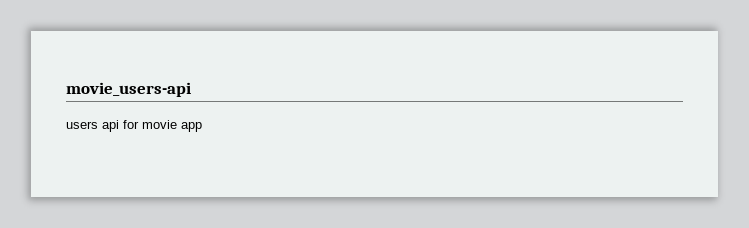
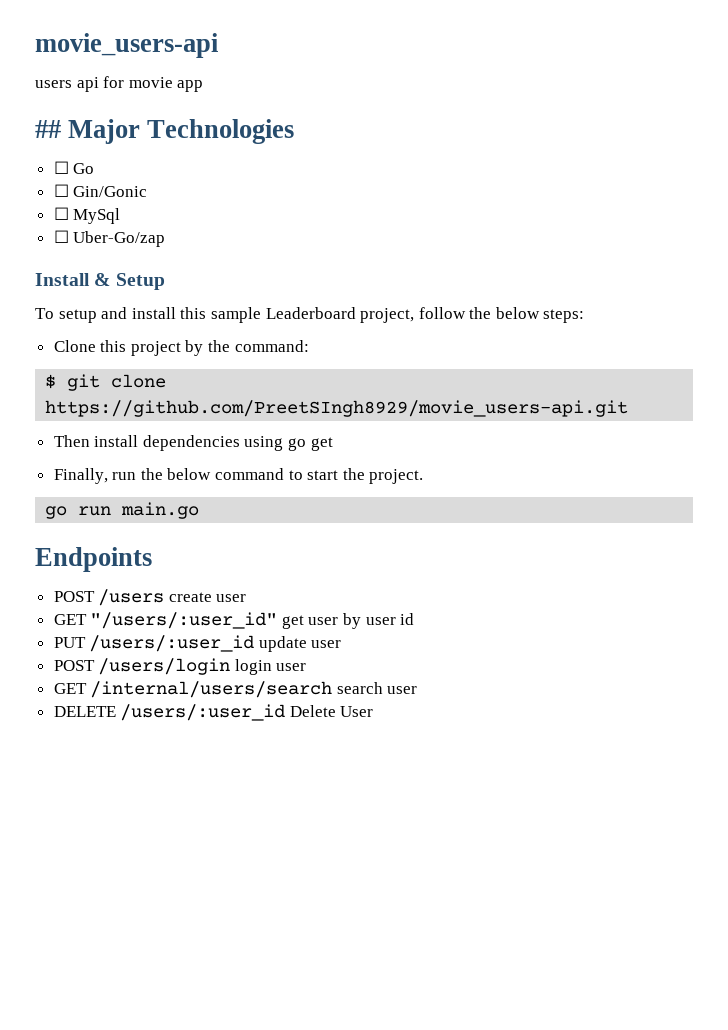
(202, 127) none -> [35,119,295,144] [53,161,95,174] [53,184,148,197] [53,207,121,224] [53,230,166,247] [35,273,165,290] [35,307,585,323] [53,340,309,356] [45,374,167,391] [45,400,629,417] [53,435,333,451] [53,468,424,484] [45,502,200,519] [35,547,152,572] [53,589,247,606] [53,612,415,629] [53,635,342,652] [53,658,307,675] [53,681,418,698] [53,704,374,721] // ## Major Technologies // ☐ Go // ☐ Gin/Gonic // ☐ MySql // ☐ Uber-Go/zap // Install & Setup // To setup and install this sample Leaderboard project, follow the below steps: // Clone this project by the command: // $ git clone https://github.com/PreetSIngh8929/movie_users-api.git // Then install dependencies using go get // Finally, run the below command to start the project. // go run main.go // Endpoints // POST /users create user // GET "/users/:user_id" get user by user id // PUT /users/:user_id update user // POST /users/login login user // GET /internal/users/search search user // DELETE /users/:user_id Delete User

